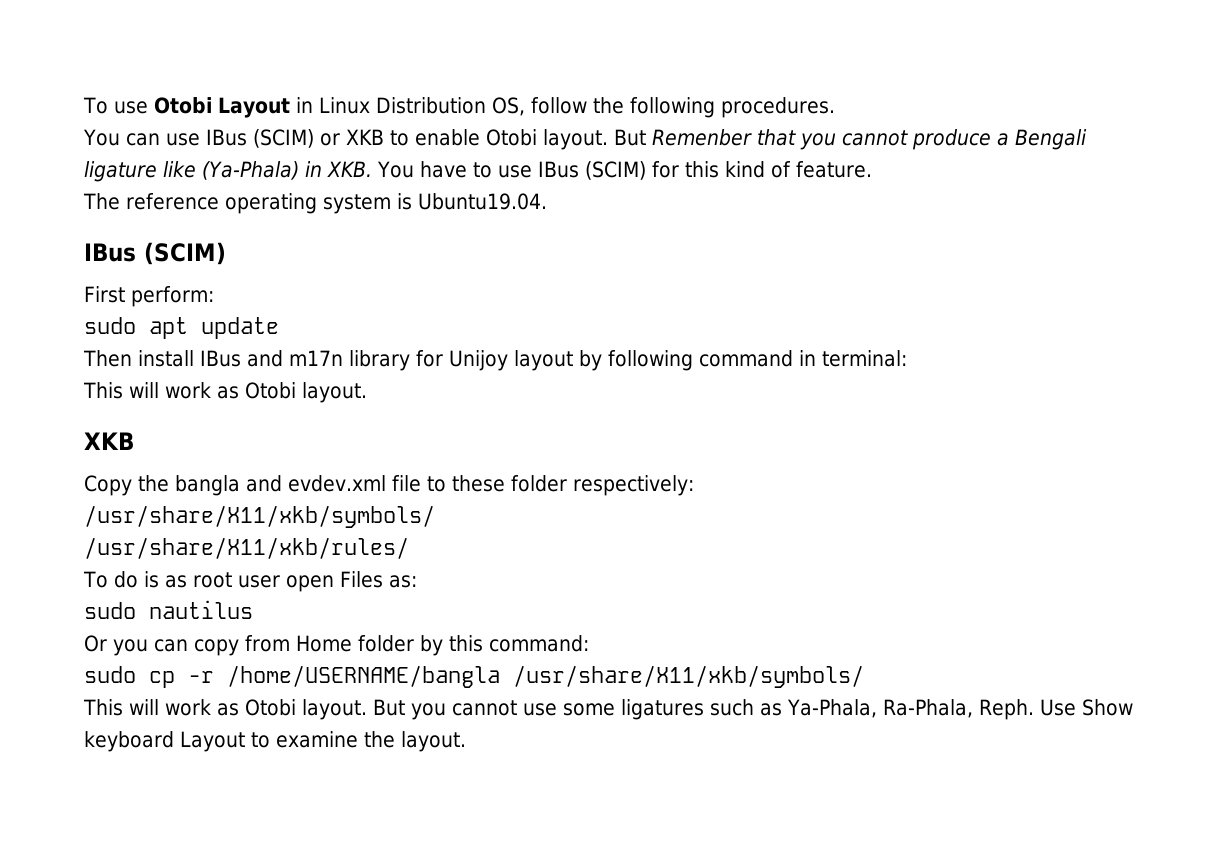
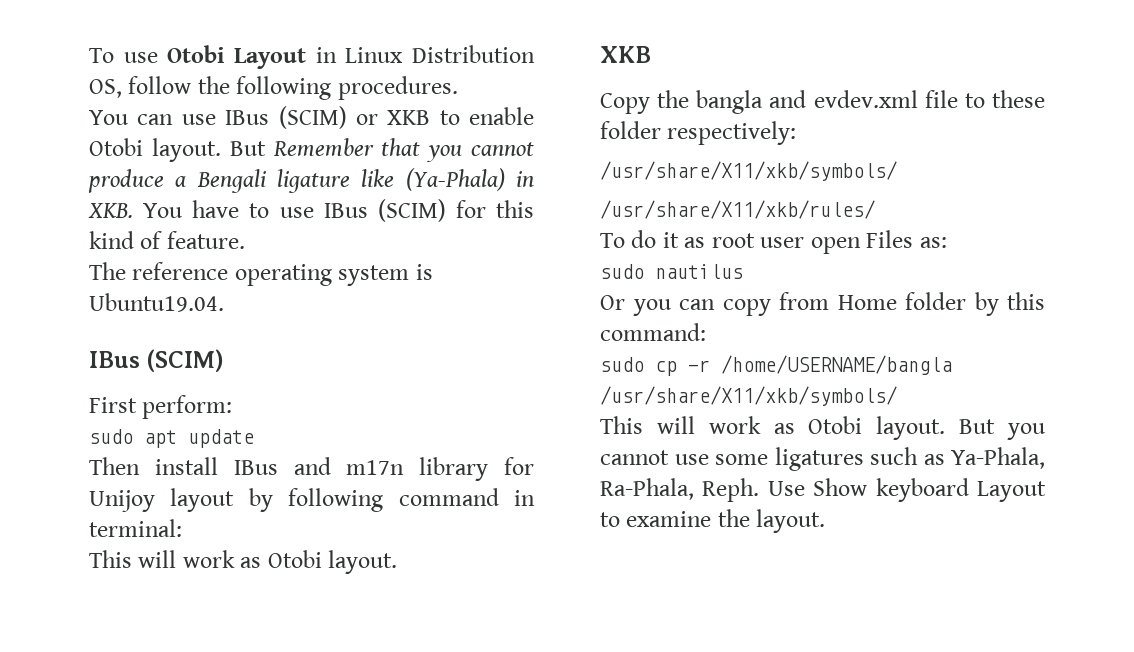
[651,129,752,146] Remenber -> [272,138,374,156] Remember
[143,571,159,588] is -> [662,232,679,248] it

